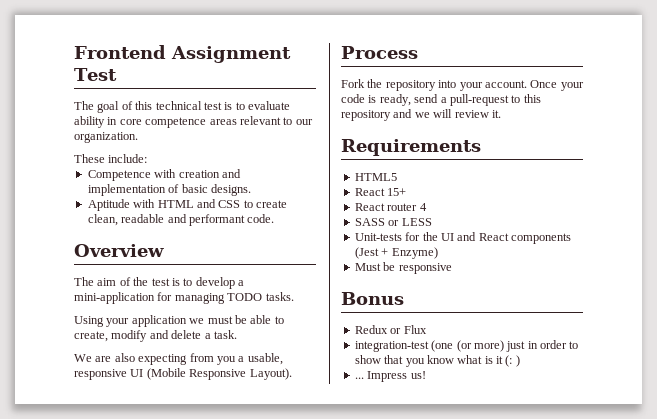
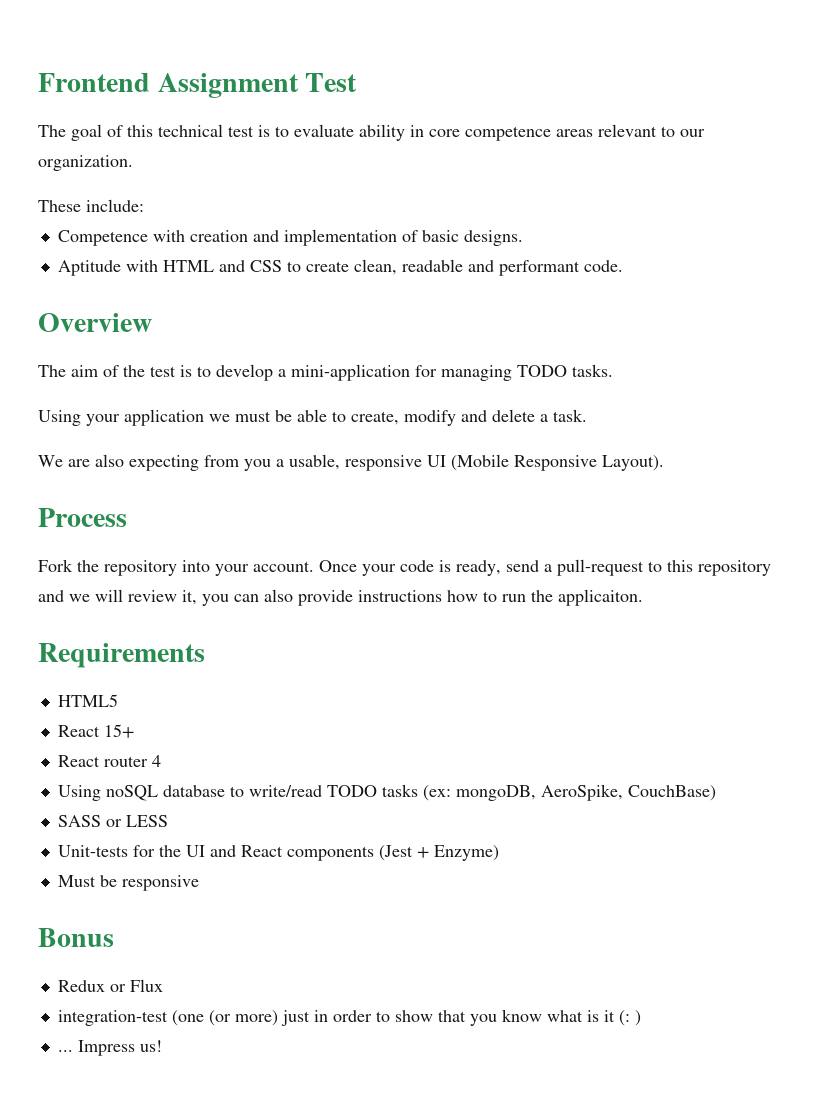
[491,110,501,118] it. -> [182,589,643,606] it, you can also provide instructions how to run the applicaiton.
(427, 207) none -> [57,784,716,801] // Using noSQL database to write/read TODO tasks (ex: mongoDB, AeroSpike, CouchBase)

